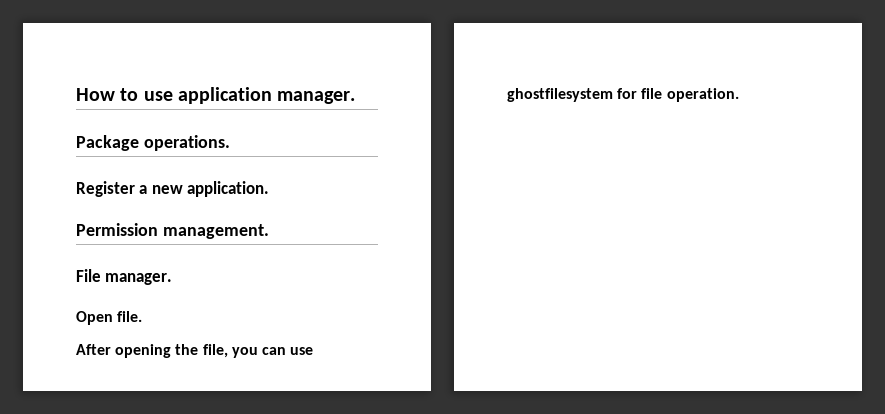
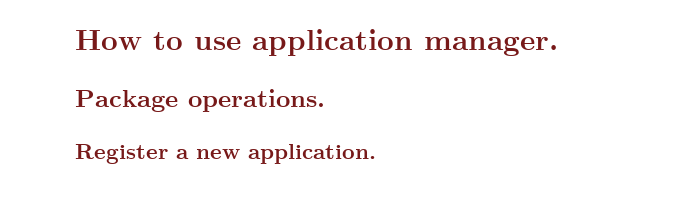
[76,223,269,239] [76,269,173,285] [76,311,143,325] [76,344,314,358] [507,88,739,102] // Permission management. // File manager. // Open file. // After opening the file, you can use ghostfilesystem for file operation. -> (376, 154) none

